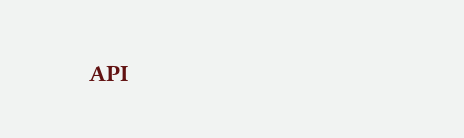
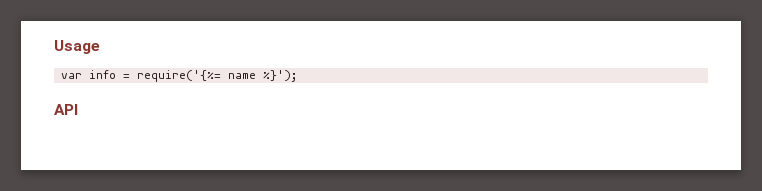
(89, 73) none -> [54,40,100,54] [60,70,297,82] Usage // var info = require('{%= name %}'); //

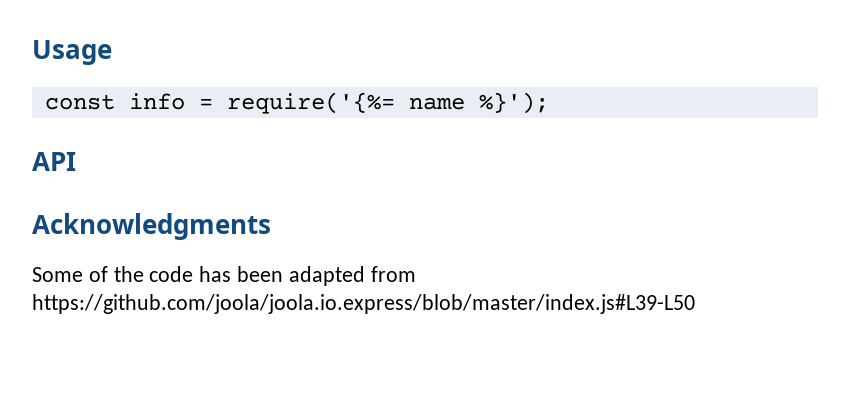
[60,73,82,79] var -> [44,94,115,110] const
(78, 109) none -> [32,213,271,240] [32,266,416,286] [32,294,695,314] // Acknowledgments // Some of the code has been adapted from https://github.com/joola/joola.io.express/blob/master/index.js#L39-L50

